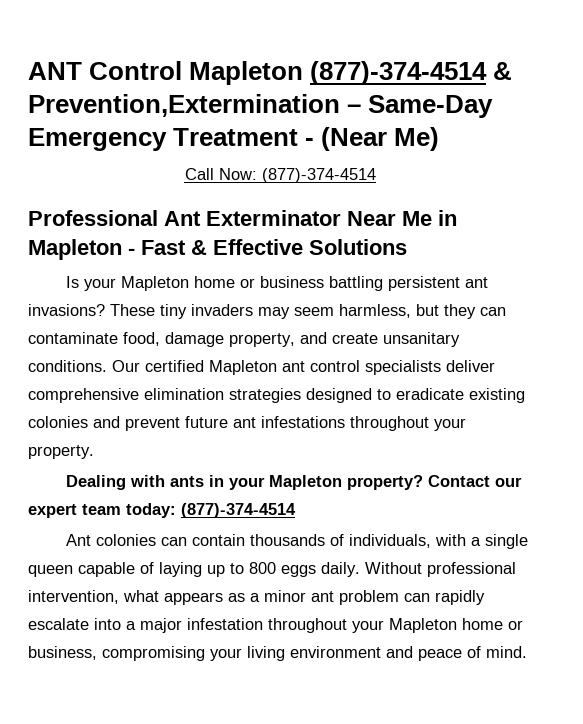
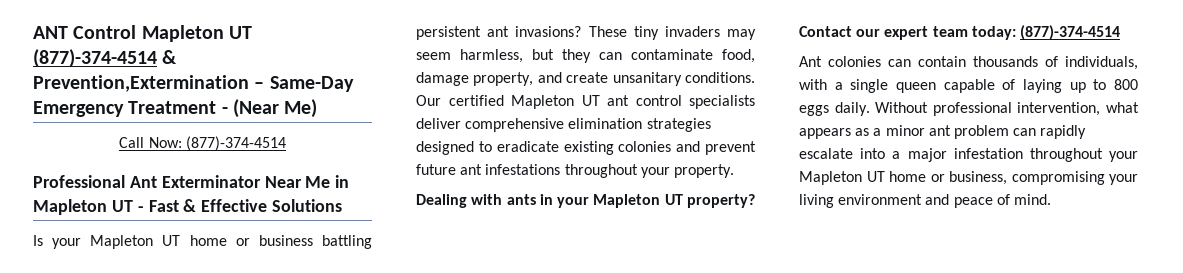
(304, 73) none -> [228,26,252,39] UT
(122, 249) none -> [111,200,133,212] UT
(190, 283) none -> [162,235,181,246] UT
(277, 367) none -> [581,95,600,106] UT
(343, 482) none -> [664,194,683,205] UT
(457, 625) none -> [866,171,885,182] UT

